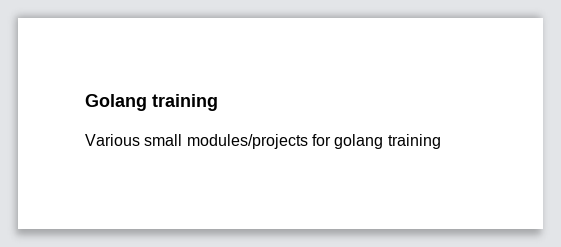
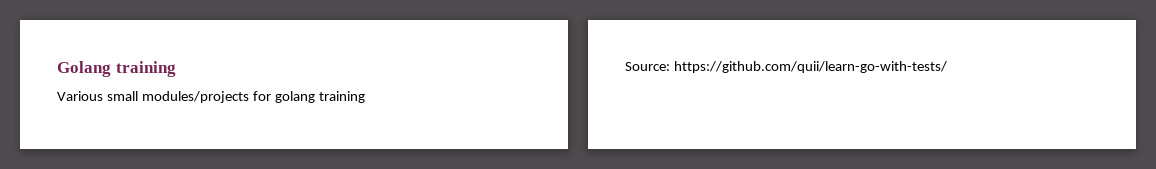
(441, 141) none -> [625,61,947,73] // Source: https://github.com/quii/learn-go-with-tests/

